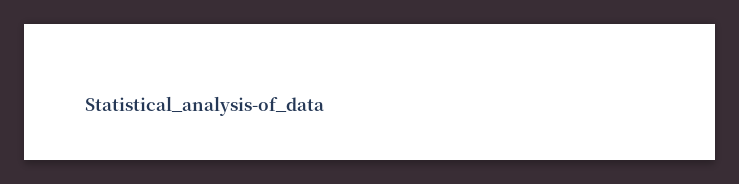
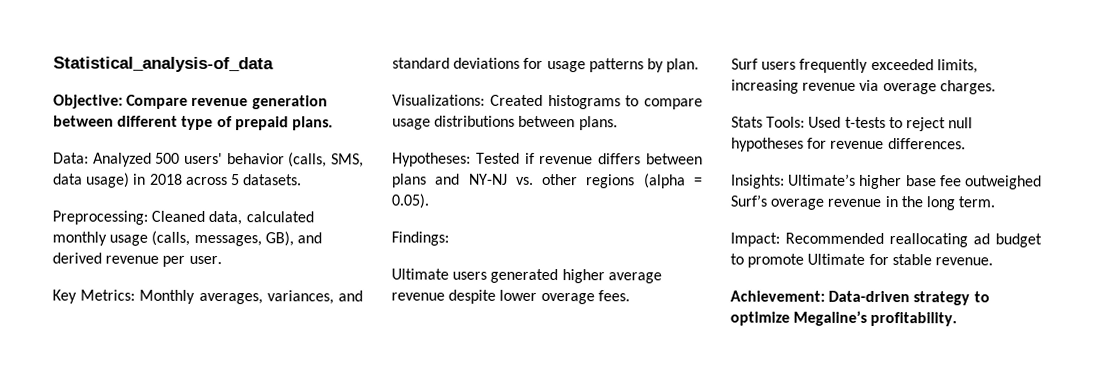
(324, 106) none -> [53,94,328,110] [53,115,333,131] [53,152,364,168] [53,172,303,188] [52,210,314,226] [52,230,322,247] [52,252,222,267] [52,289,363,305] [392,57,700,73] [392,94,703,110] [392,115,618,131] [392,152,703,167] [392,173,703,189] [391,193,429,209] [391,231,449,246] [391,268,662,284] [391,289,630,305] [731,58,978,74] [731,79,996,95] [731,116,974,132] [731,137,966,152] [730,173,1042,190] [730,194,996,211] [730,232,1042,248] [730,253,993,268] [730,290,990,306] [730,310,958,327] // Objective: Compare revenue generation between different type of prepaid plans. // Data: Analyzed 500 users' behavior (calls, SMS, data usage) in 2018 across 5 datasets. // Preprocessing: Cleaned data, calculated monthly usage (calls, messages, GB), and derived revenue per user. // Key Metrics: Monthly averages, variances, and standard deviations for usage patterns by plan. // Visualizations: Created histograms to compare usage distributions between plans. // Hypotheses: Tested if revenue differs between plans and NY-NJ vs. other regions (alpha = 0.05). // Findings: // Ultimate users generated higher average revenue despite lower overage fees. // Surf users frequently exceeded limits, increasing revenue via overage charges. // Stats Tools: Used t-tests to reject null hypotheses for revenue differences. // Insights: Ultimate’s higher base fee outweighed Surf’s overage revenue in the long term. // Impact: Recommended reallocating ad budget to promote Ultimate for stable revenue. // Achievement: Data-driven strategy to optimize Megaline’s profitability.

